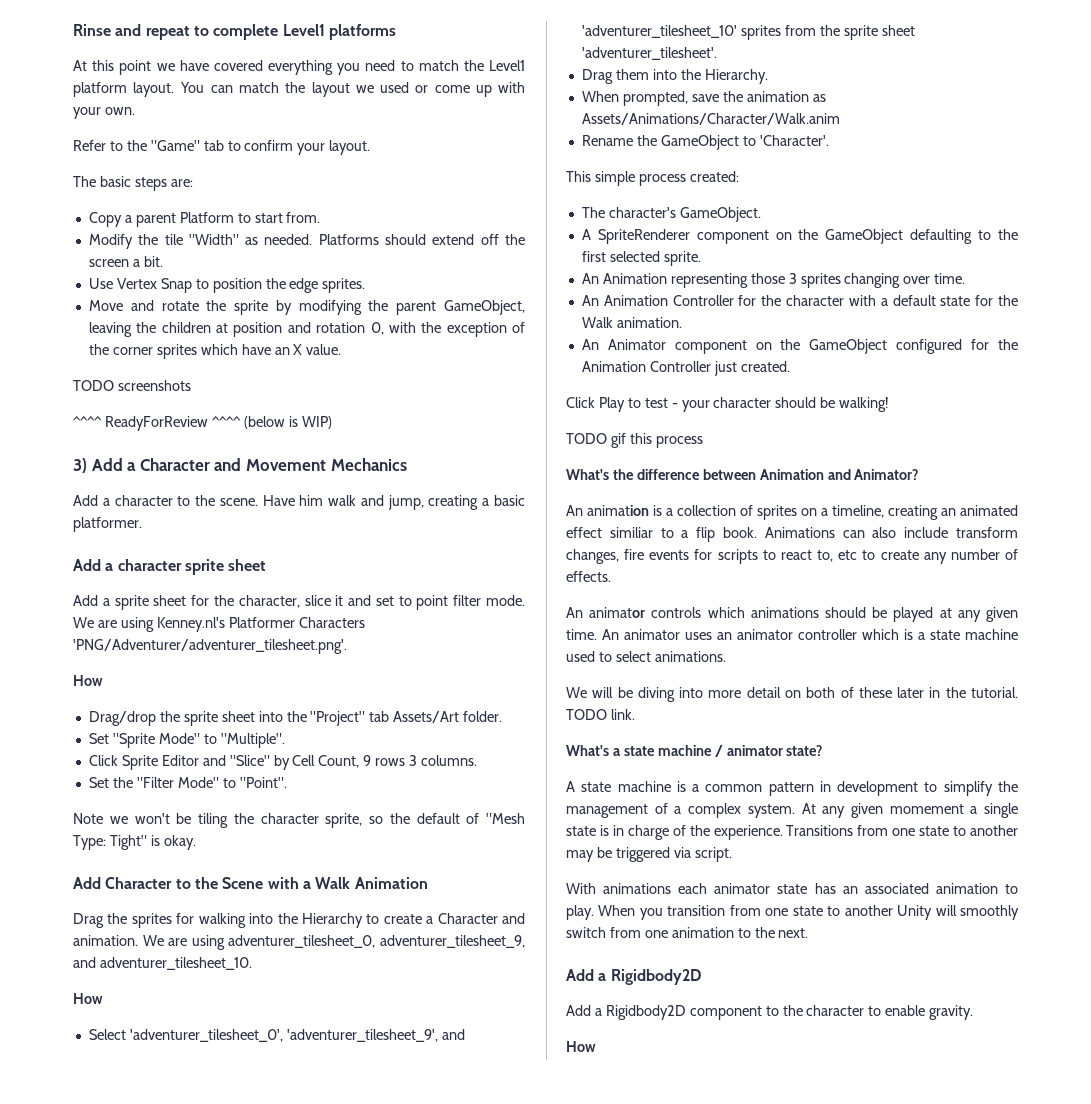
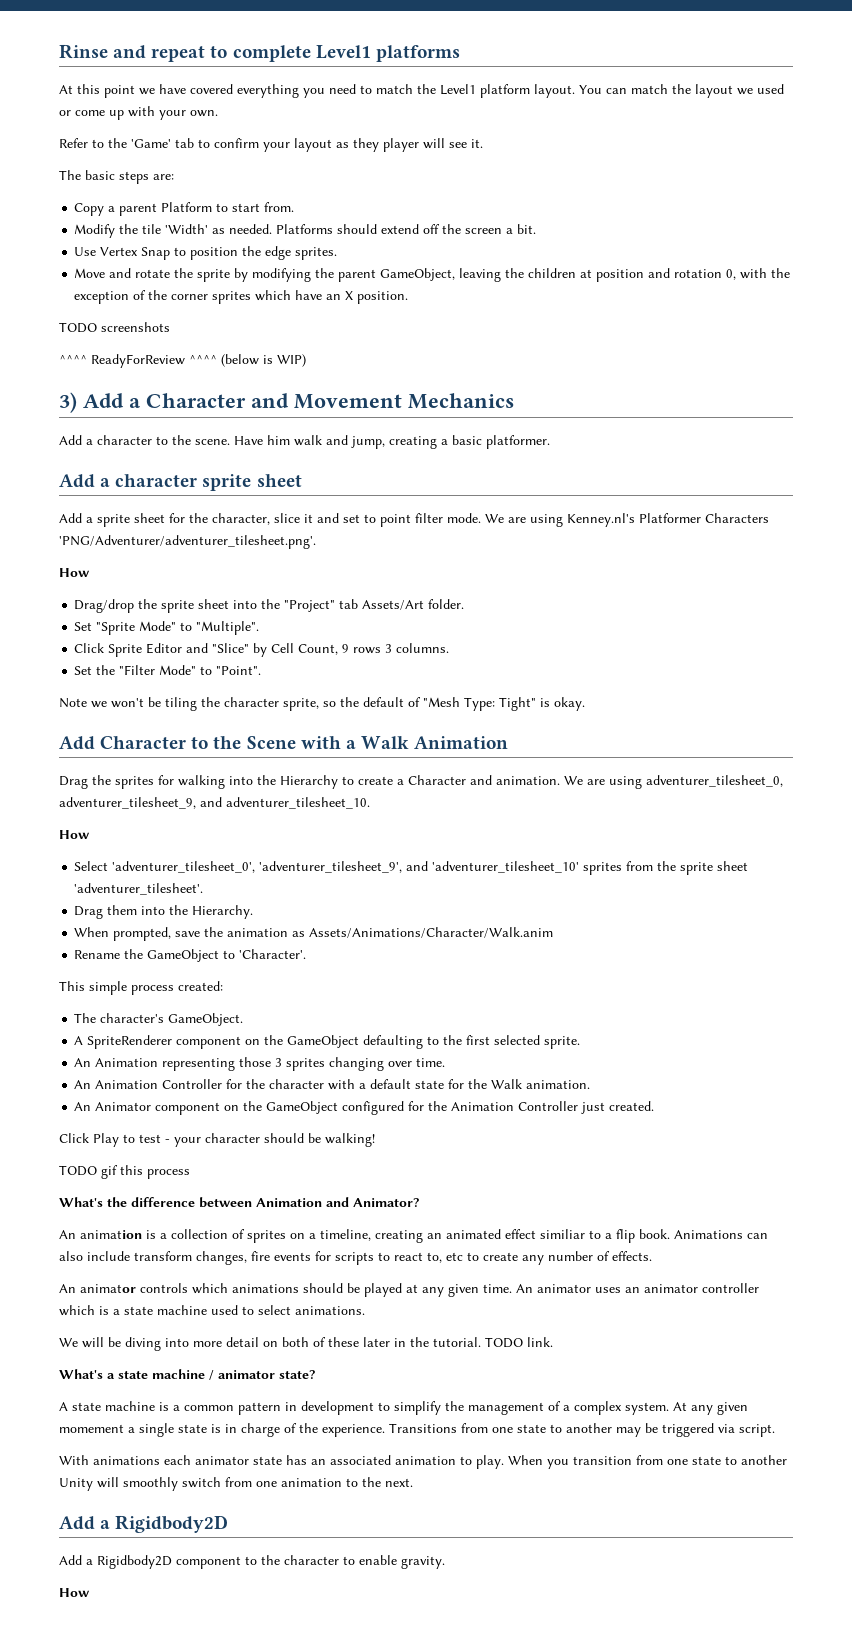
[150,140,200,151] "Game" -> [131,139,171,148] 'Game'
[329,140,371,155] layout. -> [294,138,483,152] layout as they player will see it.
[188,234,239,245] "Width" -> [165,224,209,234] 'Width'
[306,344,342,355] value. -> [357,291,409,304] position.

